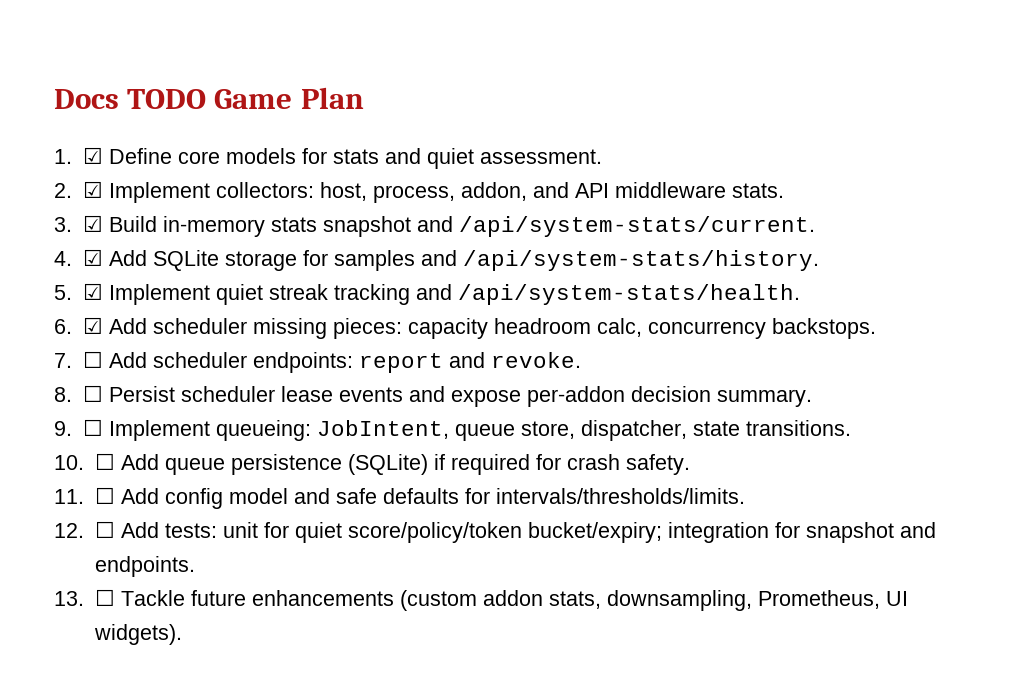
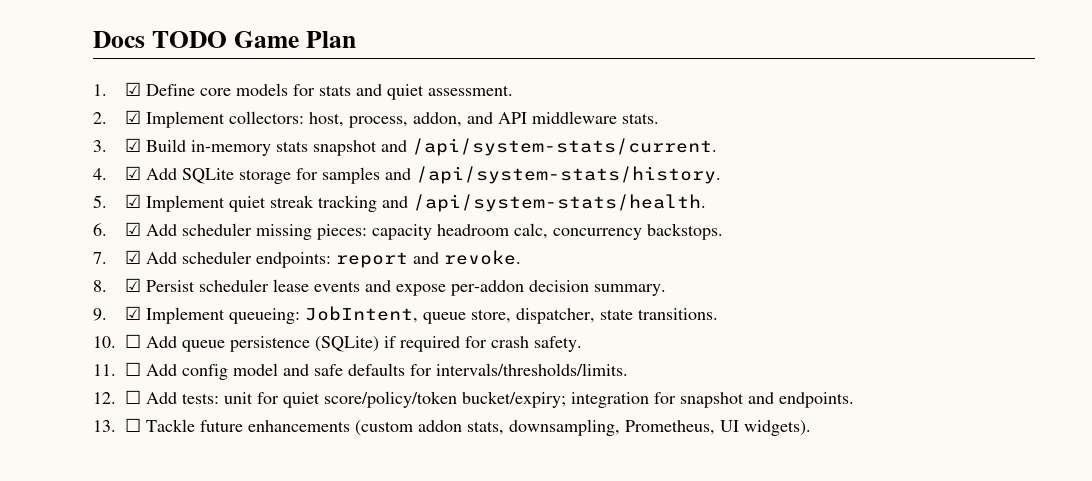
[82,351,103,368] ☐ -> [125,250,142,264] ☑
[82,385,103,402] ☐ -> [125,278,142,292] ☑
[82,419,103,436] ☐ -> [125,306,142,320] ☑

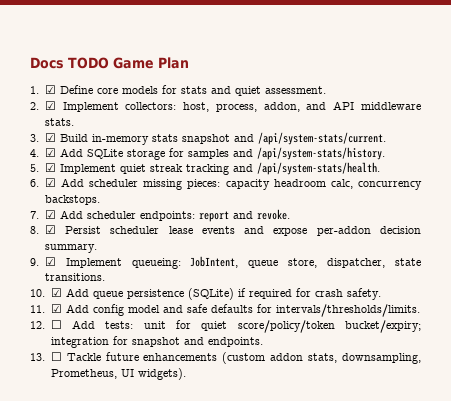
[125,334,142,348] ☐ -> [50,288,62,297] ☑
[125,362,142,376] ☐ -> [50,304,62,313] ☑

